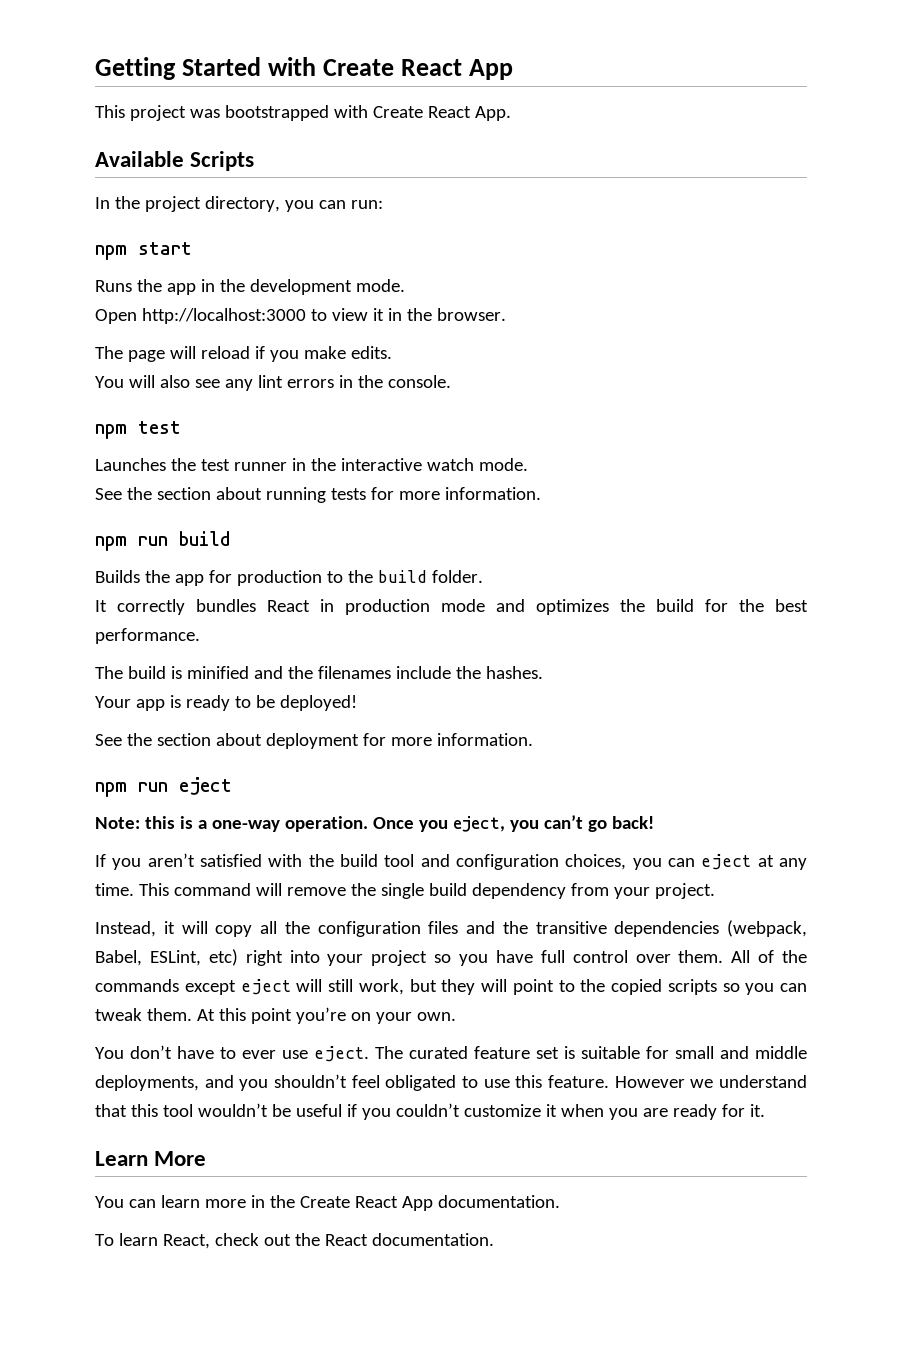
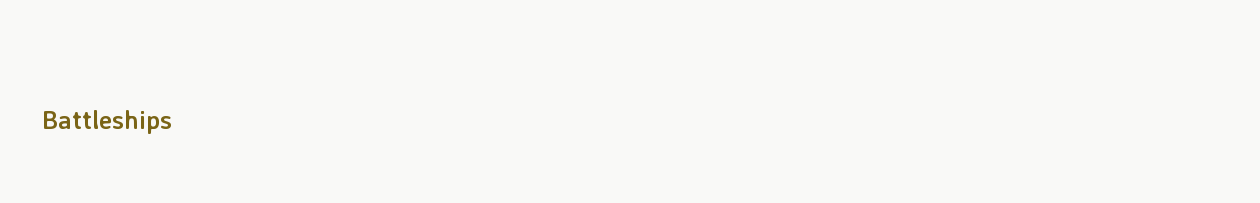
[95,57,514,80] [95,105,511,121] [95,151,255,171] [95,196,383,212] [95,242,192,260] [95,279,405,295] [95,308,506,324] [95,346,392,362] [95,375,451,391] [95,421,181,439] [95,458,528,471] [95,487,541,503] [95,531,230,551] [95,570,483,586] [95,599,808,615] [95,628,200,644] [95,666,543,679] [95,695,357,711] [95,733,533,749] [95,777,232,797] [95,815,654,832] [95,853,808,870] [95,883,715,899] [95,920,807,937] [95,949,807,966] [95,979,807,995] [95,1007,456,1024] [95,1045,807,1062] [95,1074,807,1091] [95,1103,765,1120] [95,1151,207,1166] [95,1195,560,1211] [95,1233,494,1249] Getting Started with Create React App // This project was bootstrapped with Create React App. // Available Scripts // In the project directory, you can run: // npm start // Runs the app in the development mode. // Open http://localhost:3000 to view it in the browser. // The page will reload if you make edits. // You will also see any lint errors in the console. // npm test // Launches the test runner in the interactive watch mode. // See the section about running tests for more information. // npm run build // Builds the app for production to the build folder. // It correctly bundles React in production mode and optimizes the build for the best performance. // The build is minified and the filenames include the hashes. // Your app is ready to be deployed! // See the section about deployment for more information. // npm run eject // Note: this is a one-way operation. Once you eject, you can’t go back! // If you aren’t satisfied with the build tool and configuration choices, you can eject at any time. This command will remove the single build dependency from your project. // Instead, it will copy all the configuration files and the transitive dependencies (webpack, Babel, ESLint, etc) right into your project so you have full control over them. All of the commands except eject will still work, but they will point to the copied scripts so you can tweak them. At this point you’re on your own. // You don’t have to ever use eject. The curated feature set is suitable for small and middle deployments, and you shouldn’t feel obligated to use this feature. However we understand that this tool wouldn’t be useful if you couldn’t customize it when you are ready for it. // Learn More // You can learn more in the Create React App documentation. // To learn React, check out the React documentation. -> [42,110,172,134] Battleships

